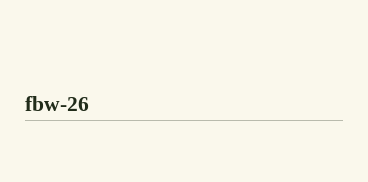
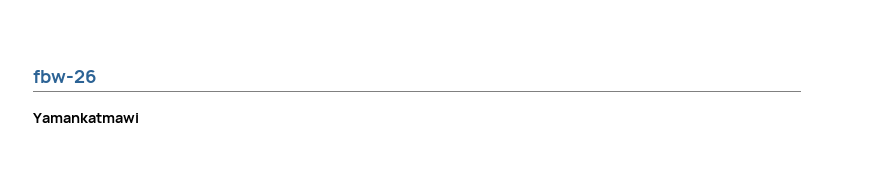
(89, 103) none -> [33,113,139,123] // Yamankatmawi

